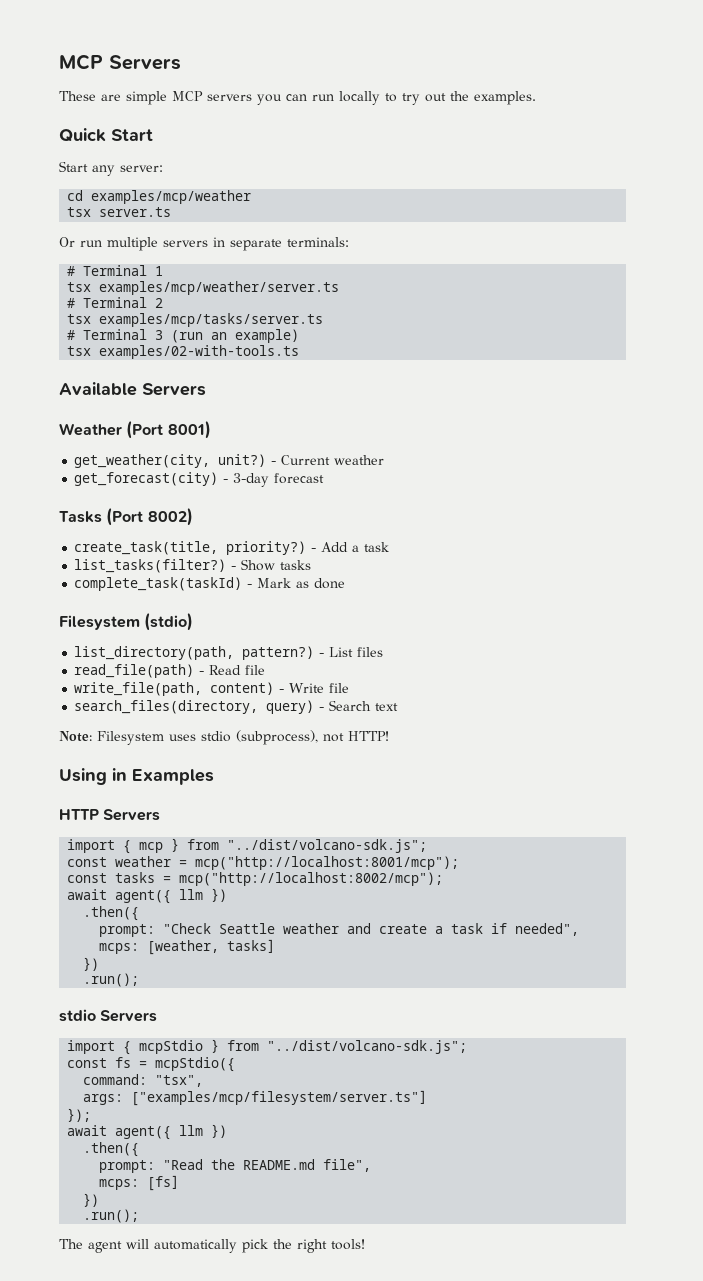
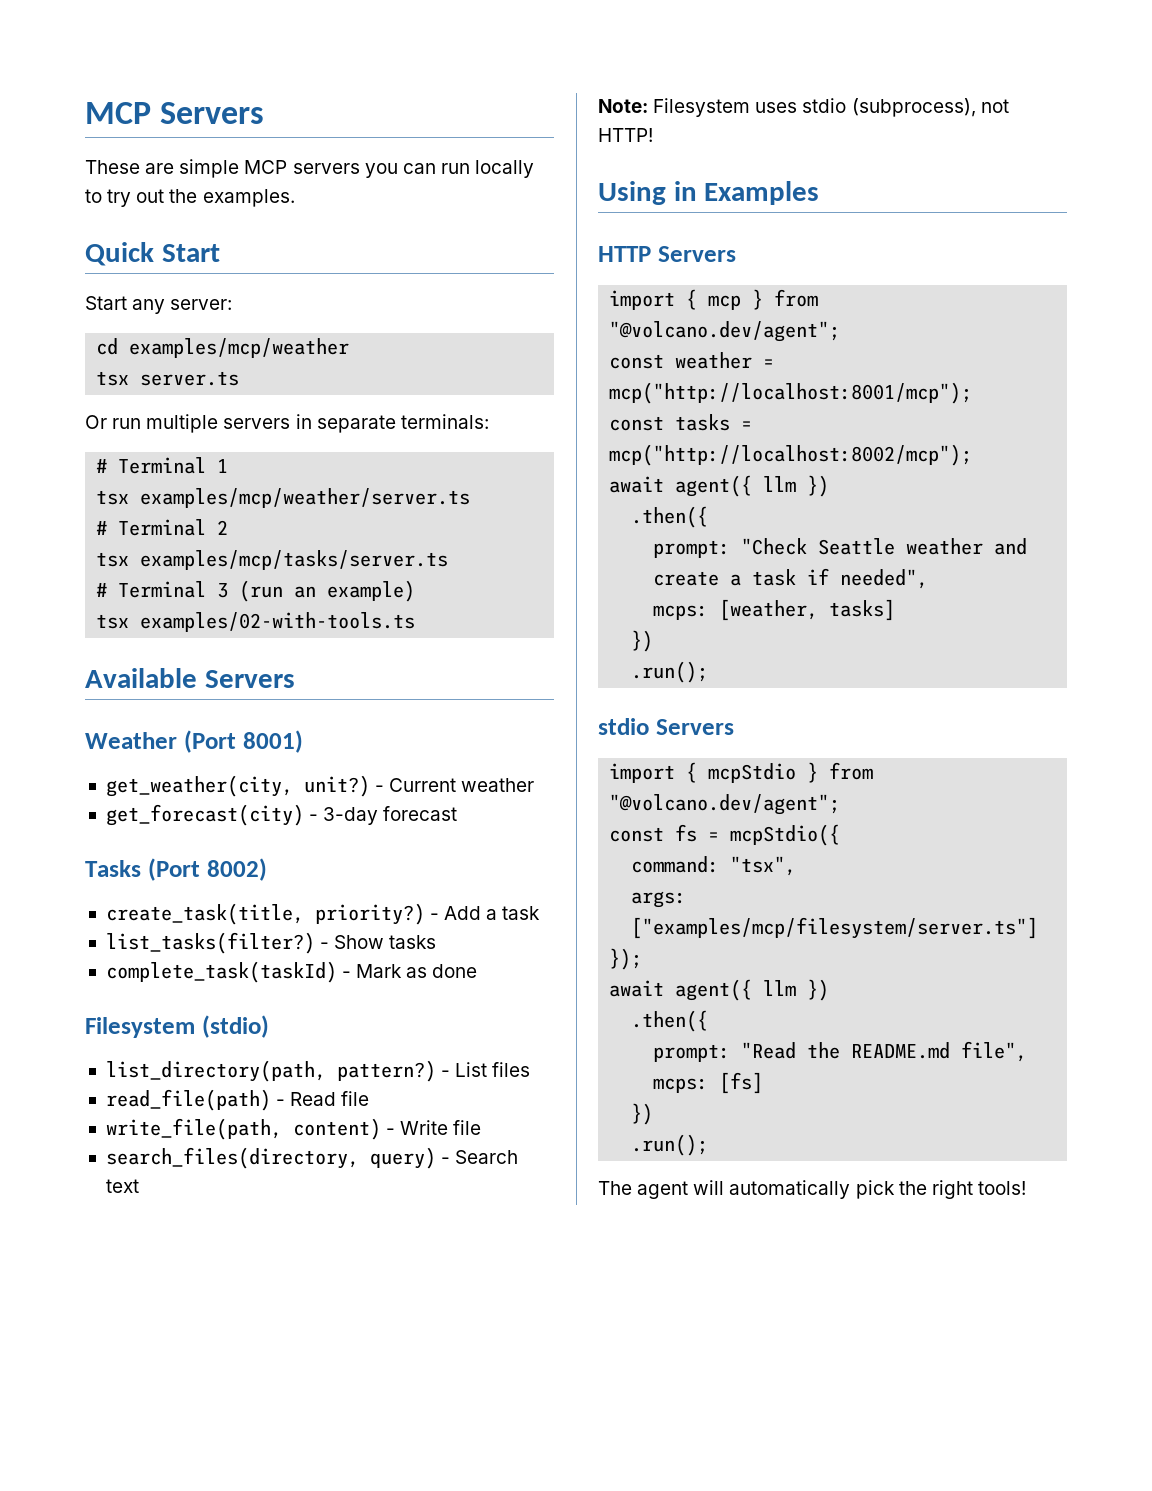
[227,839,428,853] "../dist/volcano-sdk.js"; -> [609,321,841,342] "@volcano.dev/agent";
[267,1040,468,1054] "../dist/volcano-sdk.js"; -> [609,794,841,815] "@volcano.dev/agent";

